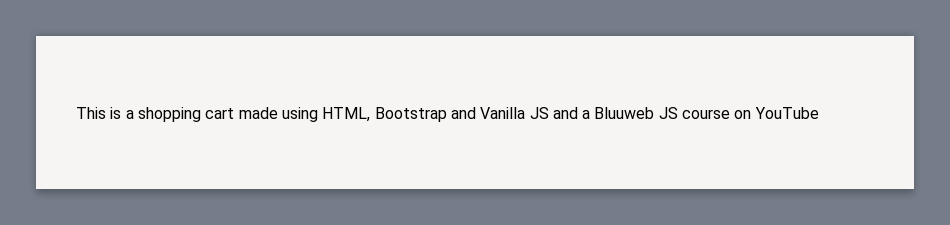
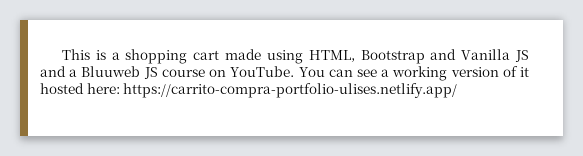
[754,107,819,119] YouTube -> [230,66,529,81] [40,83,458,98] YouTube. You can see a working version of it hosted here: https://carrito-compra-portfolio-ulises.netlify.app/

